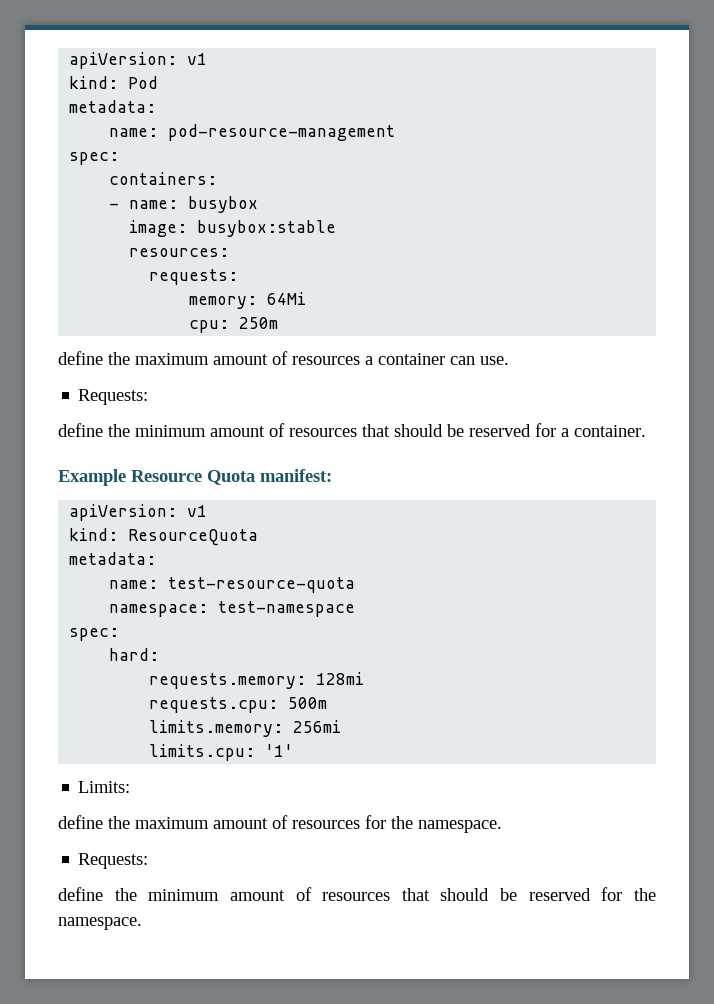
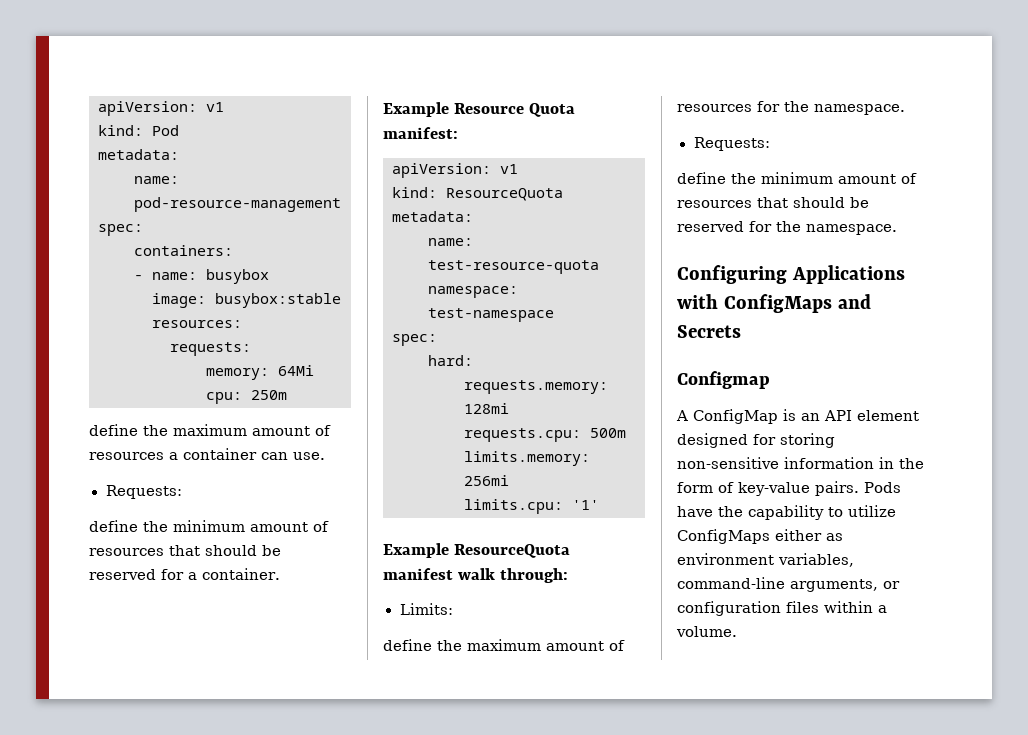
(294, 750) none -> [383,543,571,558] [383,568,569,583] // Example ResourceQuota manifest walk through:
(142, 923) none -> [677,265,905,284] [677,294,871,313] [677,325,741,338] [677,371,770,389] [676,409,919,424] [677,433,835,448] [677,457,924,469] [677,481,901,496] [677,505,896,520] [677,529,843,544] [677,553,854,567] [677,577,900,592] [677,601,887,616] [676,626,737,637] // Configuring Applications with ConfigMaps and Secrets // Configmap // A ConfigMap is an API element designed for storing non-sensitive information in the form of key-value pairs. Pods have the capability to utilize ConfigMaps either as environment variables, command-line arguments, or configuration files within a volume.

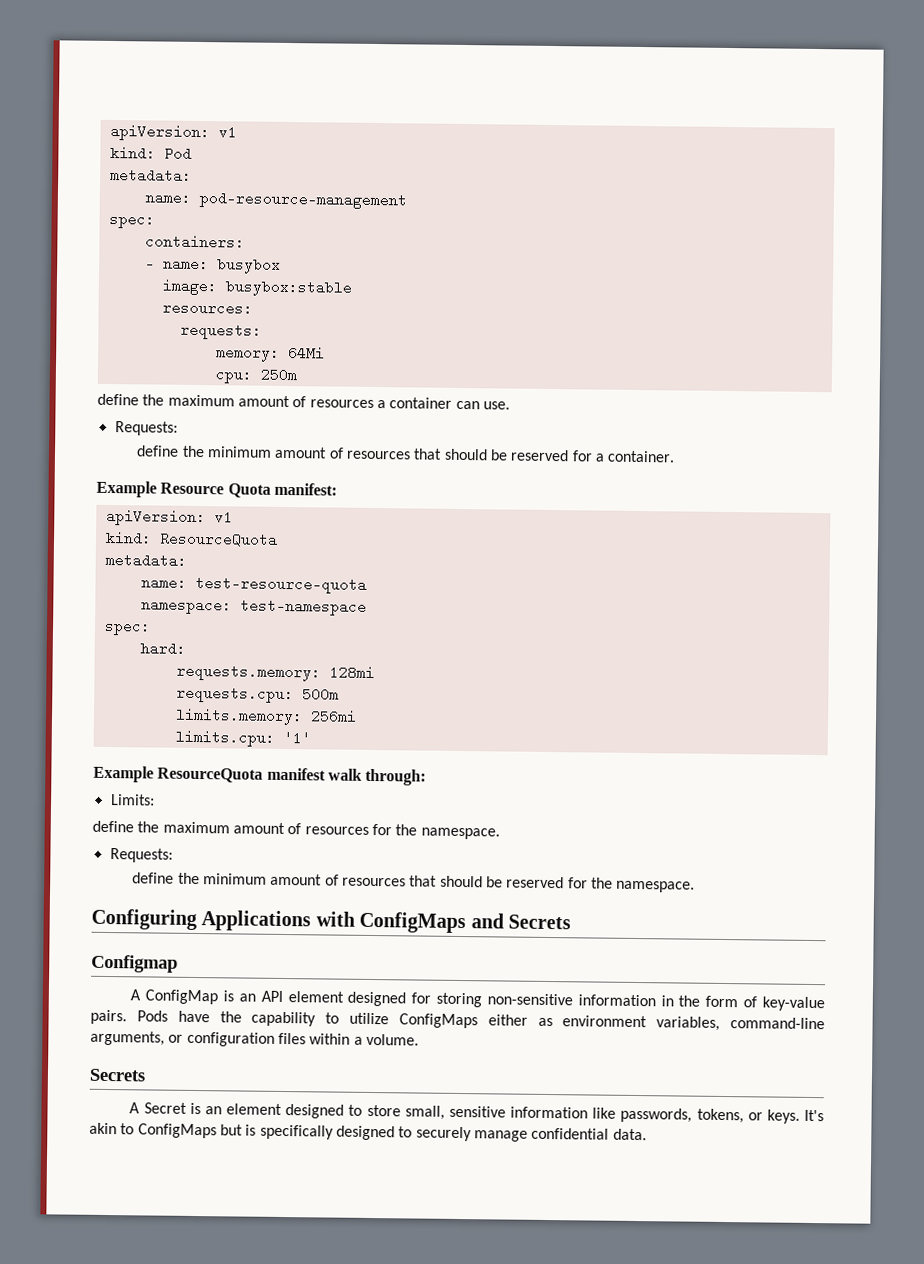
(737, 631) none -> [89,1068,146,1082] [129,1102,825,1124] [89,1122,647,1142] // Secrets // A Secret is an element designed to store small, sensitive information like passwords, tokens, or keys. It's akin to ConfigMaps but is specifically designed to securely manage confidential data.

